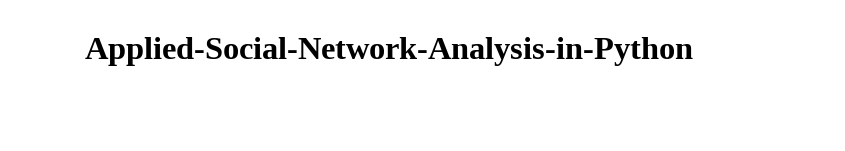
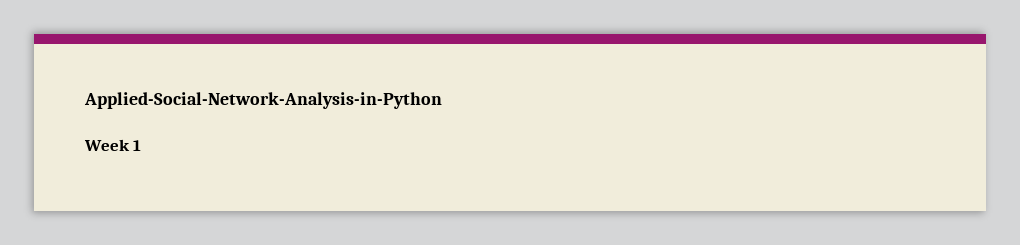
(693, 51) none -> [84,139,142,151] // Week 1

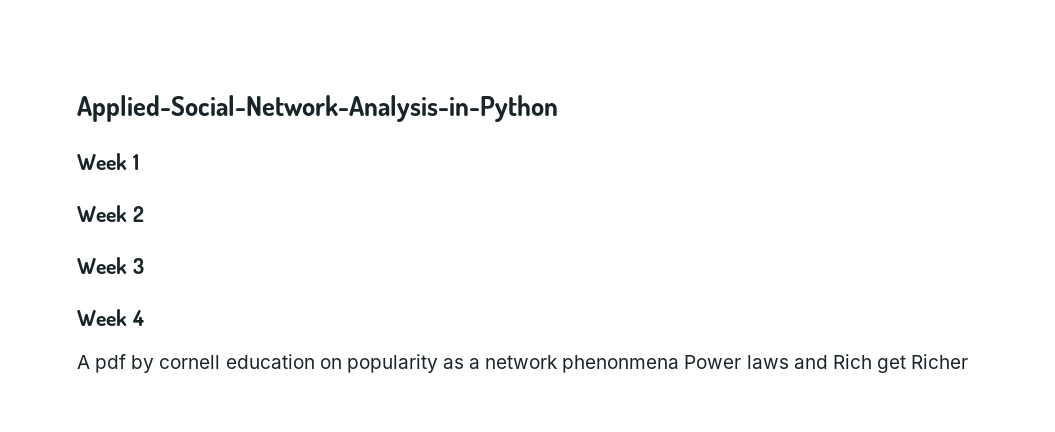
(142, 145) none -> [77,205,144,222] [77,257,144,274] [77,309,144,326] [77,354,969,373] // Week 2 // Week 3 // Week 4 // A pdf by cornell education on popularity as a network phenonmena Power laws and Rich get Richer

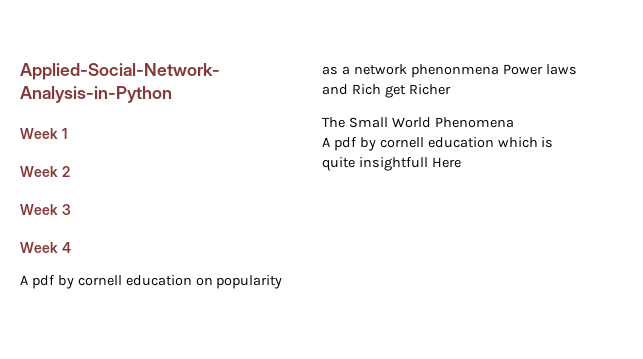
(969, 361) none -> [322,117,514,128] [322,137,554,151] [322,157,461,171] // The Small World Phenomena // A pdf by cornell education which is quite insightfull Here

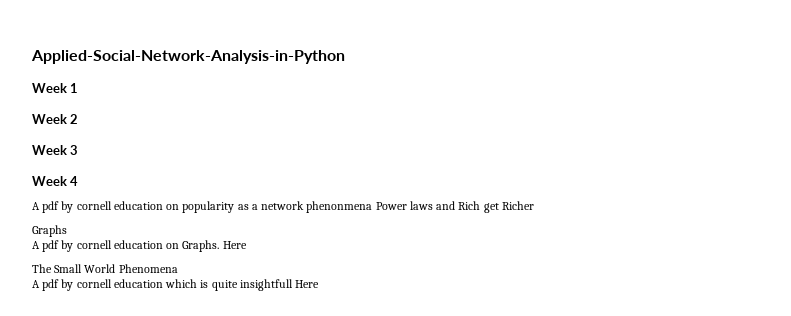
(451, 89) none -> [32,225,67,237] [32,240,247,252] // Graphs // A pdf by cornell education on Graphs. Here

